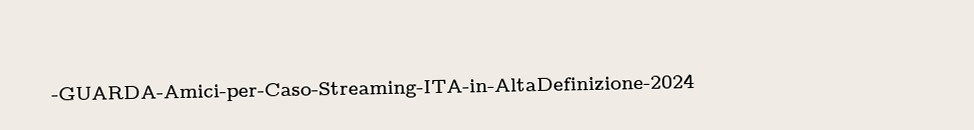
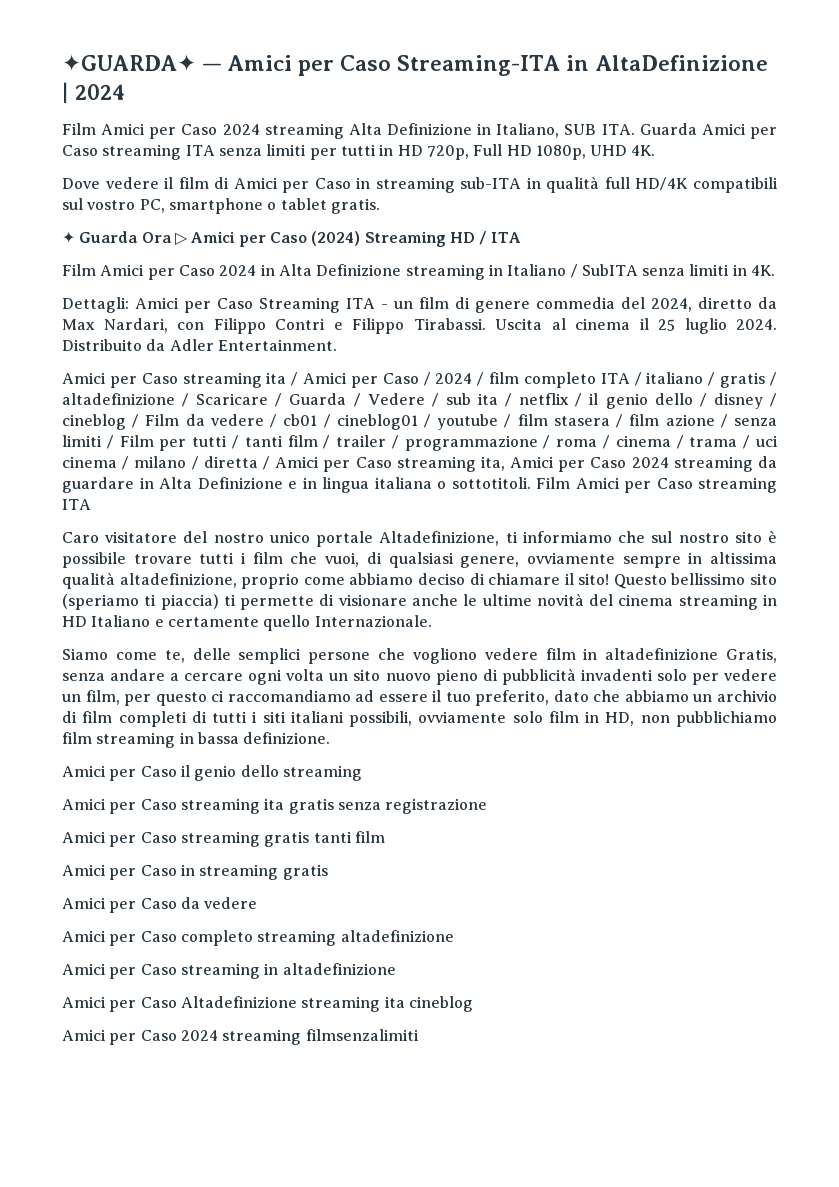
[51,72,695,105] -GUARDA-Amici-per-Caso-Streaming-ITA-in-AltaDefinizione-2024 -> [62,53,768,76] [62,82,126,103] [62,123,777,139] [62,144,656,160] [62,176,778,193] [62,198,380,214] [62,231,521,247] [62,264,776,280] [62,297,777,313] [62,318,777,334] [62,339,337,351] [62,372,778,388] [62,393,777,409] [62,414,777,430] [62,435,778,451] [62,456,777,472] [62,477,777,493] [62,499,91,510] [62,531,778,547] [62,552,778,568] [62,572,777,589] [62,593,778,610] [62,615,432,631] [62,648,778,664] [62,668,778,685] [62,690,777,706] [62,711,777,727] [62,732,331,748] [62,765,362,781] [62,798,488,814] [62,831,385,847] [62,864,328,880] [62,897,258,913] [62,930,454,946] [62,963,396,979] [62,996,473,1012] [62,1029,419,1045] ✦GUARDA✦ — Amici per Caso Streaming-ITA in AltaDefinizione | 2024 // Film Amici per Caso 2024 streaming Alta Definizione in Italiano, SUB ITA. Guarda Amici per Caso streaming ITA senza limiti per tutti in HD 720p, Full HD 1080p, UHD 4K. // Dove vedere il film di Amici per Caso in streaming sub-ITA in qualità full HD/4K compatibili sul vostro PC, smartphone o tablet gratis. // ✦ Guarda Ora ▷ Amici per Caso (2024) Streaming HD / ITA // Film Amici per Caso 2024 in Alta Definizione streaming in Italiano / SubITA senza limiti in 4K. // Dettagli: Amici per Caso Streaming ITA - un film di genere commedia del 2024, diretto da Max Nardari, con Filippo Contri e Filippo Tirabassi. Uscita al cinema il 25 luglio 2024. Distribuito da Adler Entertainment. // Amici per Caso streaming ita / Amici per Caso / 2024 / film completo ITA / italiano / gratis / altadefinizione / Scaricare / Guarda / Vedere / sub ita / netflix / il genio dello / disney / cineblog / Film da vedere / cb01 / cineblog01 / youtube / film stasera / film azione / senza limiti / Film per tutti / tanti film / trailer / programmazione / roma / cinema / trama / uci cinema / milano / diretta / Amici per Caso streaming ita, Amici per Caso 2024 streaming da guardare in Alta Definizione e in lingua italiana o sottotitoli. Film Amici per Caso streaming ITA // Caro visitatore del nostro unico portale Altadefinizione, ti informiamo che sul nostro sito è possibile trovare tutti i film che vuoi, di qualsiasi genere, ovviamente sempre in altissima qualità altadefinizione, proprio come abbiamo deciso di chiamare il sito! Questo bellissimo sito (speriamo ti piaccia) ti permette di visionare anche le ultime novità del cinema streaming in HD Italiano e certamente quello Internazionale. // Siamo come te, delle semplici persone che vogliono vedere film in altadefinizione Gratis, senza andare a cercare ogni volta un sito nuovo pieno di pubblicità invadenti solo per vedere un film, per questo ci raccomandiamo ad essere il tuo preferito, dato che abbiamo un archivio di film completi di tutti i siti italiani possibili, ovviamente solo film in HD, non pubblichiamo film streaming in bassa definizione. // Amici per Caso il genio dello streaming // Amici per Caso streaming ita gratis senza registrazione // Amici per Caso streaming gratis tanti film // Amici per Caso in streaming gratis // Amici per Caso da vedere // Amici per Caso completo streaming altadefinizione // Amici per Caso streaming in altadefinizione // Amici per Caso Altadefinizione streaming ita cineblog // Amici per Caso 2024 streaming filmsenzalimiti

